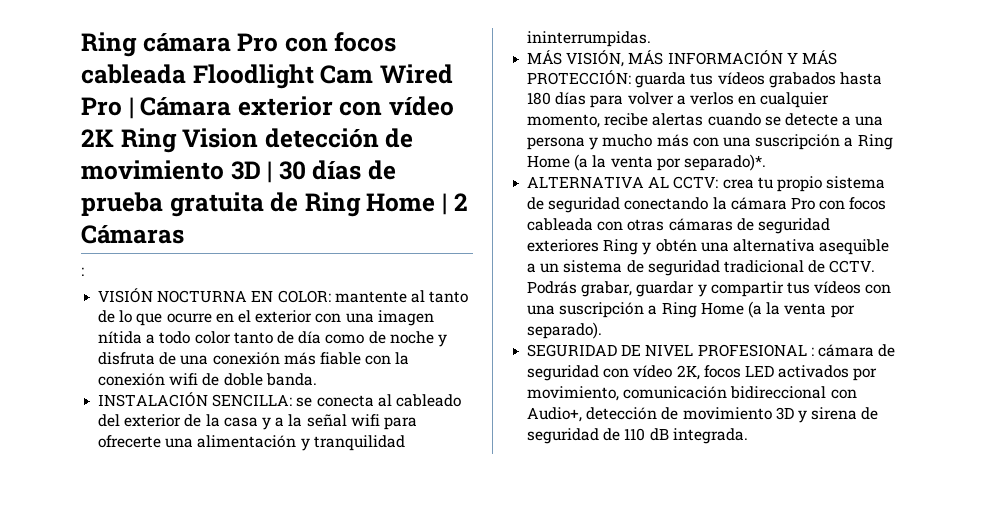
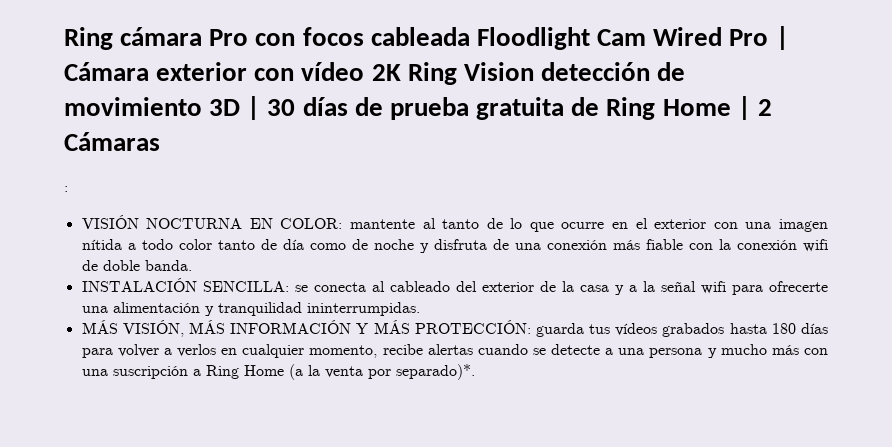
[527,176,886,192] [527,197,887,213] [527,218,830,234] [527,239,890,255] [527,260,876,276] [527,281,892,297] [527,301,855,318] [527,322,603,339] [527,344,896,357] [527,365,878,381] [527,386,857,401] [527,407,879,423] [527,428,748,444] // ALTERNATIVA AL CCTV: crea tu propio sistema de seguridad conectando la cámara Pro con focos cableada con otras cámaras de seguridad exteriores Ring y obtén una alternativa asequible a un sistema de seguridad tradicional de CCTV. Podrás grabar, guardar y compartir tus vídeos con una suscripción a Ring Home (a la venta por separado). // SEGURIDAD DE NIVEL PROFESIONAL : cámara de seguridad con vídeo 2K, focos LED activados por movimiento, comunicación bidireccional con Audio+, detección de movimiento 3D y sirena de seguridad de 110 dB integrada. -> (475, 372) none

